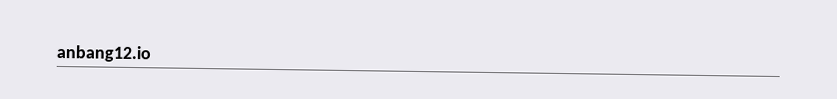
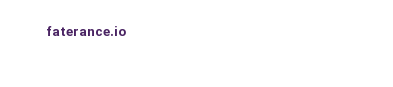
[56,44,152,63] anbang12.io -> [46,26,126,36] faterance.io

